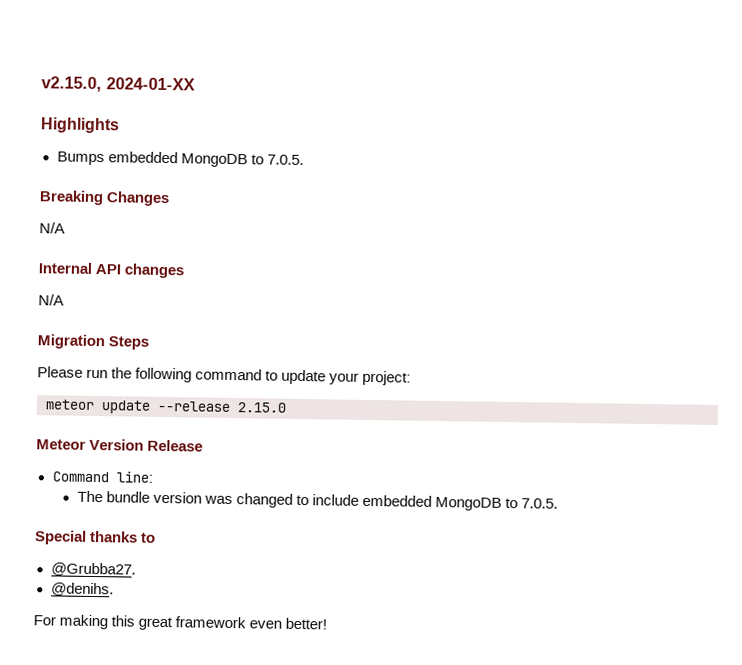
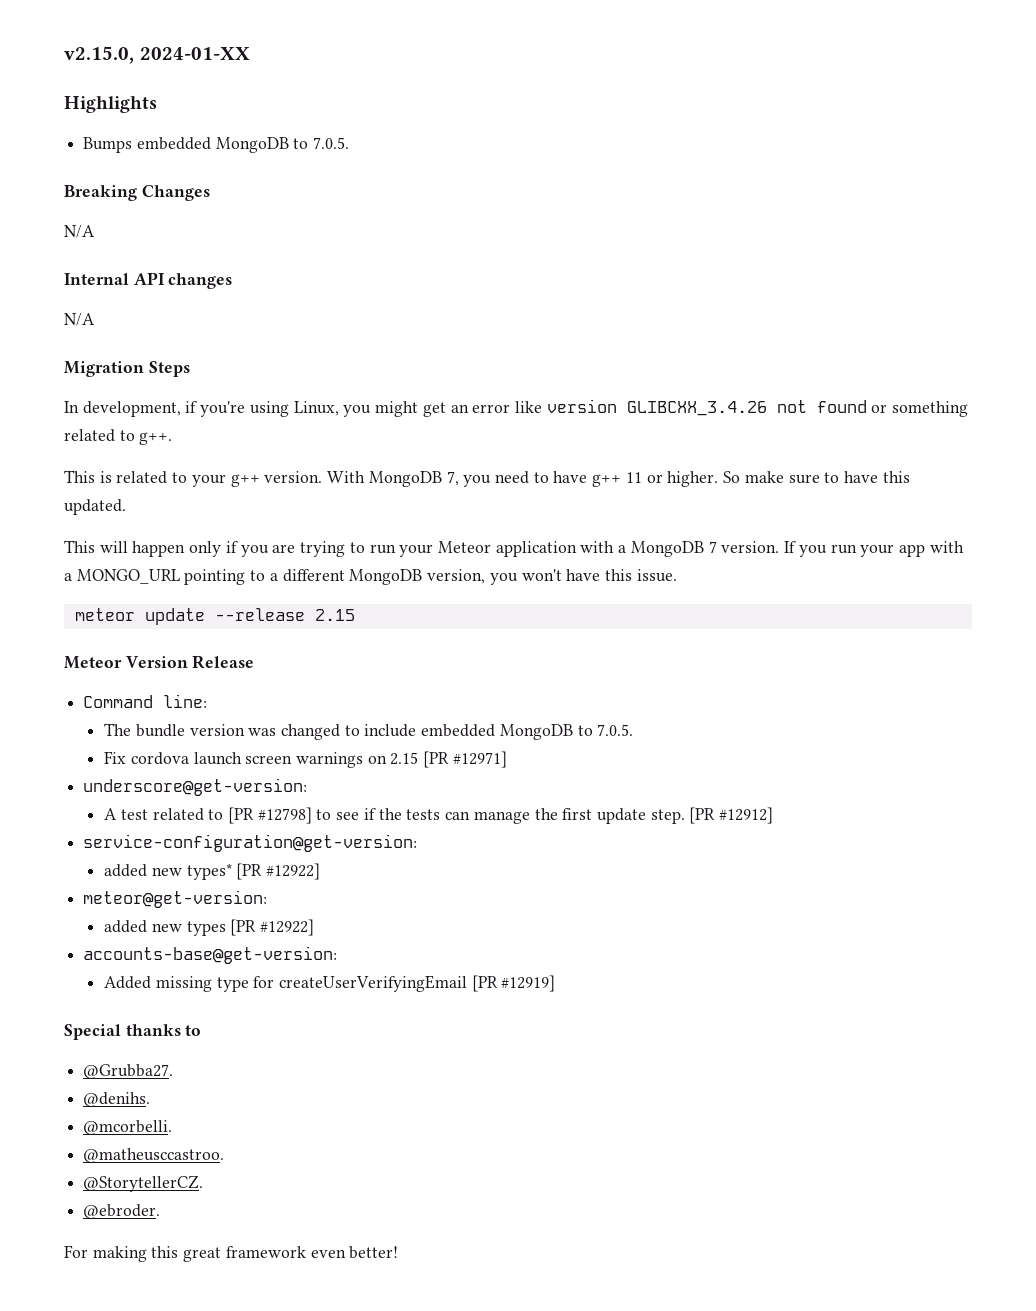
[37,366,412,386] Please run the following command to update your project: -> [64,399,969,417] [64,429,173,445] [64,470,910,487] [64,499,126,515] [64,540,964,557] [64,569,677,585] In development, if you're using Linux, you might get an error like version GLIBCXX_3.4.26 not found or something related to g++. // This is related to your g++ version. With MongoDB 7, you need to have g++ 11 or higher. So make sure to have this updated. // This will happen only if you are trying to run your Meteor application with a MongoDB 7 version. If you run your app with a MONGO_URL pointing to a different MongoDB version, you won't have this issue.
[237,402,286,413] 2.15.0 -> [314,609,355,621] 2.15
(559, 503) none -> [104,751,507,768] [83,778,308,796] [104,807,774,824] [83,834,418,852] [104,863,321,880] [83,890,268,908] [104,919,315,936] [83,946,338,964] [104,975,556,992] // Fix cordova launch screen warnings on 2.15 [PR #12971] // underscore@get-version: // A test related to [PR #12798] to see if the tests can manage the first update step. [PR #12912] // service-configuration@get-version: // added new types* [PR #12922] // meteor@get-version: // added new types [PR #12922] // accounts-base@get-version: // Added missing type for createUserVerifyingEmail [PR #12919]
(114, 589) none -> [83,1120,173,1135] [83,1148,225,1163] [83,1175,204,1192] [83,1204,161,1219] // @mcorbelli. // @matheusccastroo. // @StorytellerCZ. // @ebroder.

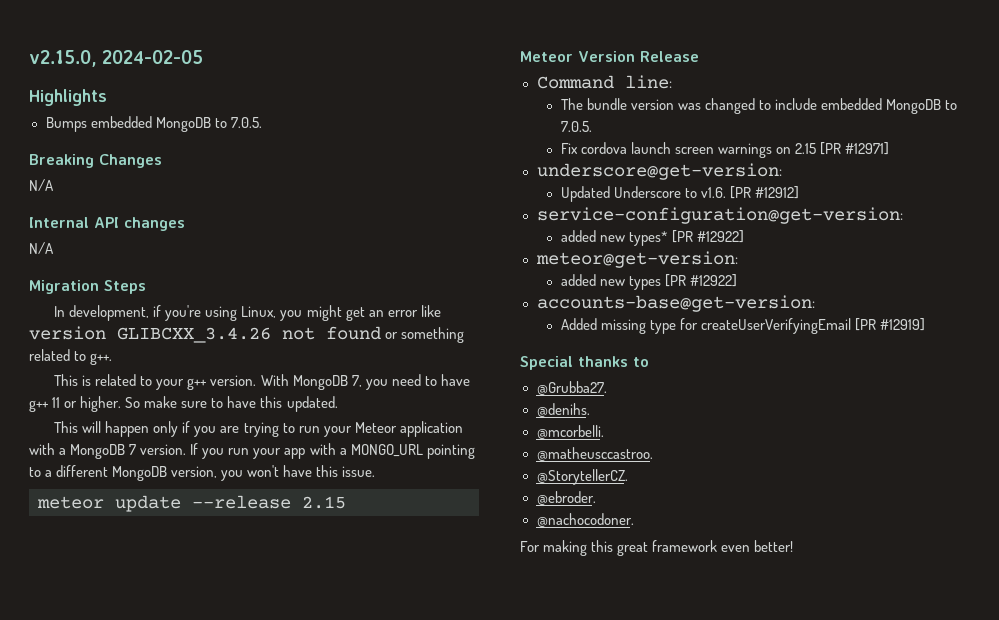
[139,47,250,60] 2024-01-XX -> [102,50,204,64] 2024-02-05
[104,807,685,824] A test related to [PR #12798] to see if the tests can manage the first update step. -> [560,186,727,202] Updated Underscore to v1.6.
(161, 1211) none -> [536,513,634,527] // @nachocodoner.

